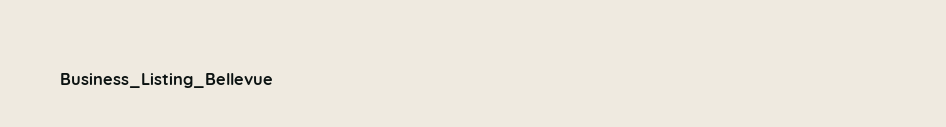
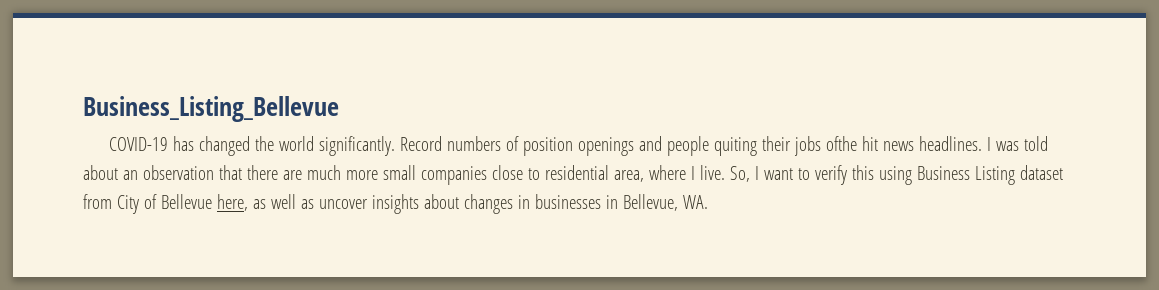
(273, 80) none -> [109,136,1049,156] [83,165,1063,185] [83,194,708,214] // COVID-19 has changed the world significantly. Record numbers of position openings and people quiting their jobs ofthe hit news headlines. I was told about an observation that there are much more small companies close to residential area, where I live. So, I want to verify this using Business Listing dataset from City of Bellevue here, as well as uncover insights about changes in businesses in Bellevue, WA.

